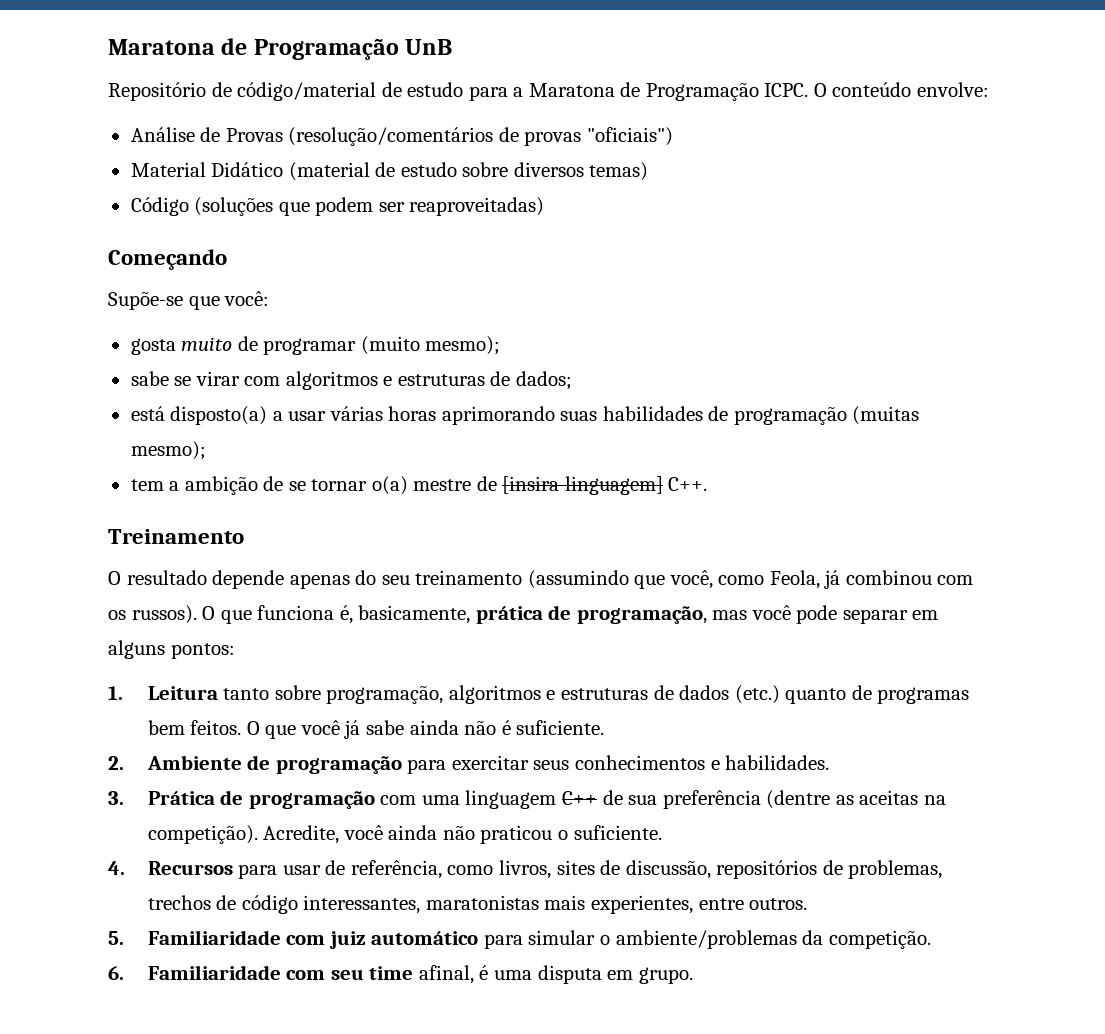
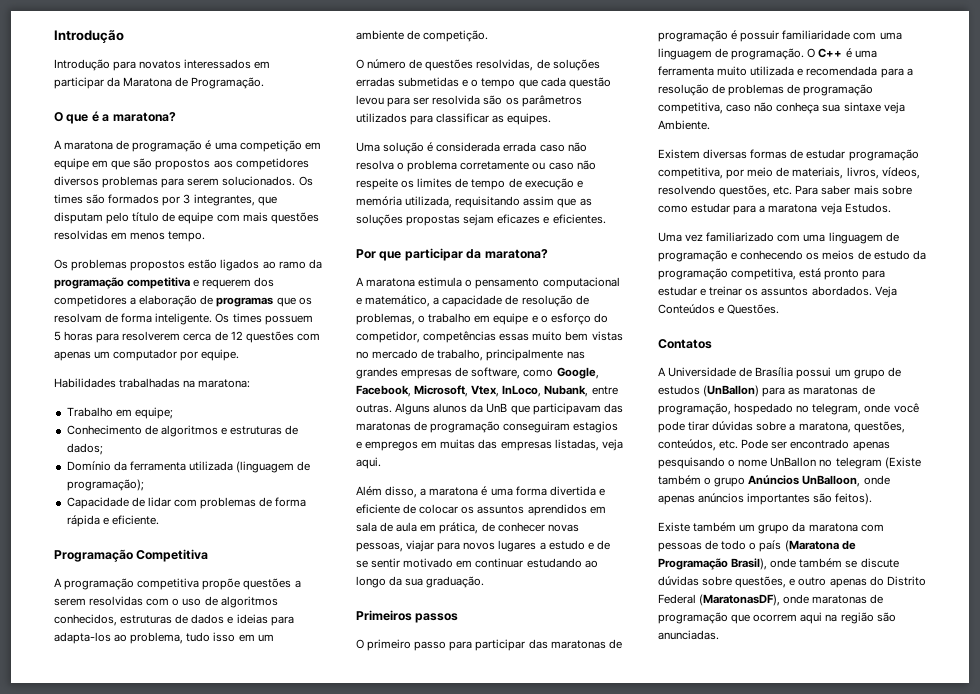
[108,38,453,60] [108,82,989,101] [130,127,673,146] [130,162,649,181] [130,197,545,216] [108,249,227,270] [108,291,270,310] [130,336,501,355] [130,371,281,386] Maratona de Programação UnB // Repositório de código/material de estudo para a Maratona de Programação ICPC. O conteúdo envolve: // Análise de Provas (resolução/comentários de provas "oficiais") // Material Didático (material de estudo sobre diversos temas) // Código (soluções que podem ser reaproveitadas) // Começando // Supõe-se que você: // gosta muito de programar (muito mesmo); // sabe se virar com -> [54,30,124,44] [54,59,271,71] [54,77,265,89] [54,111,176,124] [54,140,321,152] [54,158,309,170] [54,176,313,188] [54,194,277,206] [54,212,319,224] [54,230,206,242] [54,259,322,271] [54,277,275,289] [54,295,312,307] [54,313,313,325] [54,331,320,343] [54,349,240,361] [54,378,251,388] [66,407,173,419] [66,425,158,435] Introdução // Introdução para novatos interessados em participar da Maratona de Programação. // O que é a maratona? // A maratona de programação é uma competição em equipe em que são propostos aos competidores diversos problemas para serem solucionados. Os times são formados por 3 integrantes, que disputam pelo título de equipe com mais questões resolvidas em menos tempo. // Os problemas propostos estão ligados ao ramo da programação competitiva e requerem dos competidores a elaboração de programas que os resolvam de forma inteligente. Os times possuem 5 horas para resolverem cerca de 12 questões com apenas um computador por equipe. // Habilidades trabalhadas na maratona: // Trabalho em equipe; // Conhecimento de
[130,406,920,425] [130,441,206,460] [130,476,708,495] [108,529,244,544] [108,570,974,589] [108,605,939,624] [108,640,235,659] [108,685,970,704] [147,720,605,739] [108,755,830,774] [108,790,946,809] [147,825,662,844] [108,860,943,879] [147,895,808,914] [108,930,931,949] [108,965,693,984] está disposto(a) a usar várias horas aprimorando suas habilidades de programação (muitas mesmo); // tem a ambição de se tornar o(a) mestre de [insira linguagem] C++. // Treinamento // O resultado depende apenas do seu treinamento (assumindo que você, como Feola, já combinou com os russos). O que funciona é, basicamente, prática de programação, mas você pode separar em alguns pontos: // 1. Leitura tanto sobre programação, algoritmos e estruturas de dados (etc.) quanto de programas bem feitos. O que você já sabe ainda não é suficiente. // 2. Ambiente de programação para exercitar seus conhecimentos e habilidades. // 3. Prática de programação com uma linguagem C++ de sua preferência (dentre as aceitas na competição). Acredite, você ainda não praticou o suficiente. // 4. Recursos para usar de referência, como livros, sites de discussão, repositórios de problemas, trechos de código interessantes, maratonistas mais experientes, entre outros. // 5. Familiaridade com juiz automático para simular o ambiente/problemas da competição. // 6. Familiaridade com seu time afinal, é uma disputa em grupo. -> [66,461,311,473] [66,479,144,491] [66,497,307,509] [66,515,159,527] [54,549,209,562] [54,578,301,590] [54,596,278,608] [54,614,294,626] [54,632,274,644] [356,30,489,42] [356,59,600,71] [356,77,611,89] [356,95,582,107] [356,113,552,125] [356,142,587,154] [356,160,596,172] [356,178,583,190] [356,196,592,208] [356,214,606,226] [356,248,548,261] [356,277,620,289] [356,295,589,307] [356,313,608,325] [356,331,623,343] [356,349,585,361] [356,367,599,379] [356,385,618,397] [356,403,623,415] [356,421,619,433] [356,439,623,451] [356,457,381,469] [356,486,605,498] [356,504,606,516] [356,522,579,534] [356,540,610,552] [356,558,598,568] [356,576,485,588] [356,610,459,623] [356,639,622,651] [658,30,902,42] [658,48,877,60] [658,66,913,78] [658,84,874,96] [658,102,905,114] [658,120,710,130] [658,149,919,161] [658,167,920,179] [658,185,912,197] [658,203,891,215] [658,232,899,244] [658,250,926,262] [658,268,886,280] [658,286,897,298] [658,304,780,314] [658,339,712,349] [658,367,901,379] [658,385,875,397] [658,403,919,415] [658,421,905,433] [658,439,890,451] [658,457,921,469] [658,475,890,487] [658,493,873,505] [658,522,884,534] [658,540,856,552] [658,558,899,570] [658,576,926,588] [658,594,884,606] [658,612,896,624] [658,630,719,640] Domínio da ferramenta utilizada (linguagem de programação); // Capacidade de lidar com problemas de forma rápida e eficiente. // Programação Competitiva // A programação competitiva propõe questões a serem resolvidas com o uso de algoritmos conhecidos, estruturas de dados e ideias para adapta-los ao problema, tudo isso em um ambiente de competição. // O número de questões resolvidas, de soluções erradas submetidas e o tempo que cada questão levou para ser resolvida são os parâmetros utilizados para classificar as equipes. // Uma solução é considerada errada caso não resolva o problema corretamente ou caso não respeite os limites de tempo de execução e memória utilizada, requisitando assim que as soluções propostas sejam eficazes e eficientes. // Por que participar da maratona? // A maratona estimula o pensamento computacional e matemático, a capacidade de resolução de problemas, o trabalho em equipe e o esforço do competidor, competências essas muito bem vistas no mercado de trabalho, principalmente nas grandes empresas de software, como Google, Facebook, Microsoft, Vtex, InLoco, Nubank, entre outras. Alguns alunos da UnB que participavam das maratonas de programação conseguiram estagios e empregos em muitas das empresas listadas, veja aqui. // Além disso, a maratona é uma forma divertida e eficiente de colocar os assuntos aprendidos em sala de aula em prática, de conhecer novas pessoas, viajar para novos lugares a estudo e de se sentir motivado em continuar estudando ao longo da sua graduação. // Primeiros passos // O primeiro passo para participar das maratonas de programação é possuir familiaridade com uma linguagem de programação. O C++ é uma ferramenta muito utilizada e recomendada para a resolução de problemas de programação competitiva, caso não conheça sua sintaxe veja Ambiente. // Existem diversas formas de estudar programação competitiva, por meio de materiais, livros, vídeos, resolvendo questões, etc. Para saber mais sobre como estudar para a maratona veja Estudos. // Uma vez familiarizado com uma linguagem de programação e conhecendo os meios de estudo da programação competitiva, está pronto para estudar e treinar os assuntos abordados. Veja Conteúdos e Questões. // Contatos // A Universidade de Brasília possui um grupo de estudos (UnBallon) para as maratonas de programação, hospedado no telegram, onde você pode tirar dúvidas sobre a maratona, questões, conteúdos, etc. Pode ser encontrado apenas pesquisando o nome UnBallon no telegram (Existe também o grupo Anúncios UnBalloon, onde apenas anúncios importantes são feitos). // Existe também um grupo da maratona com pessoas de todo o país (Maratona de Programação Brasil), onde também se discute dúvidas sobre questões, e outro apenas do Distrito Federal (MaratonasDF), onde maratonas de programação que ocorrem aqui na região são anunciadas.

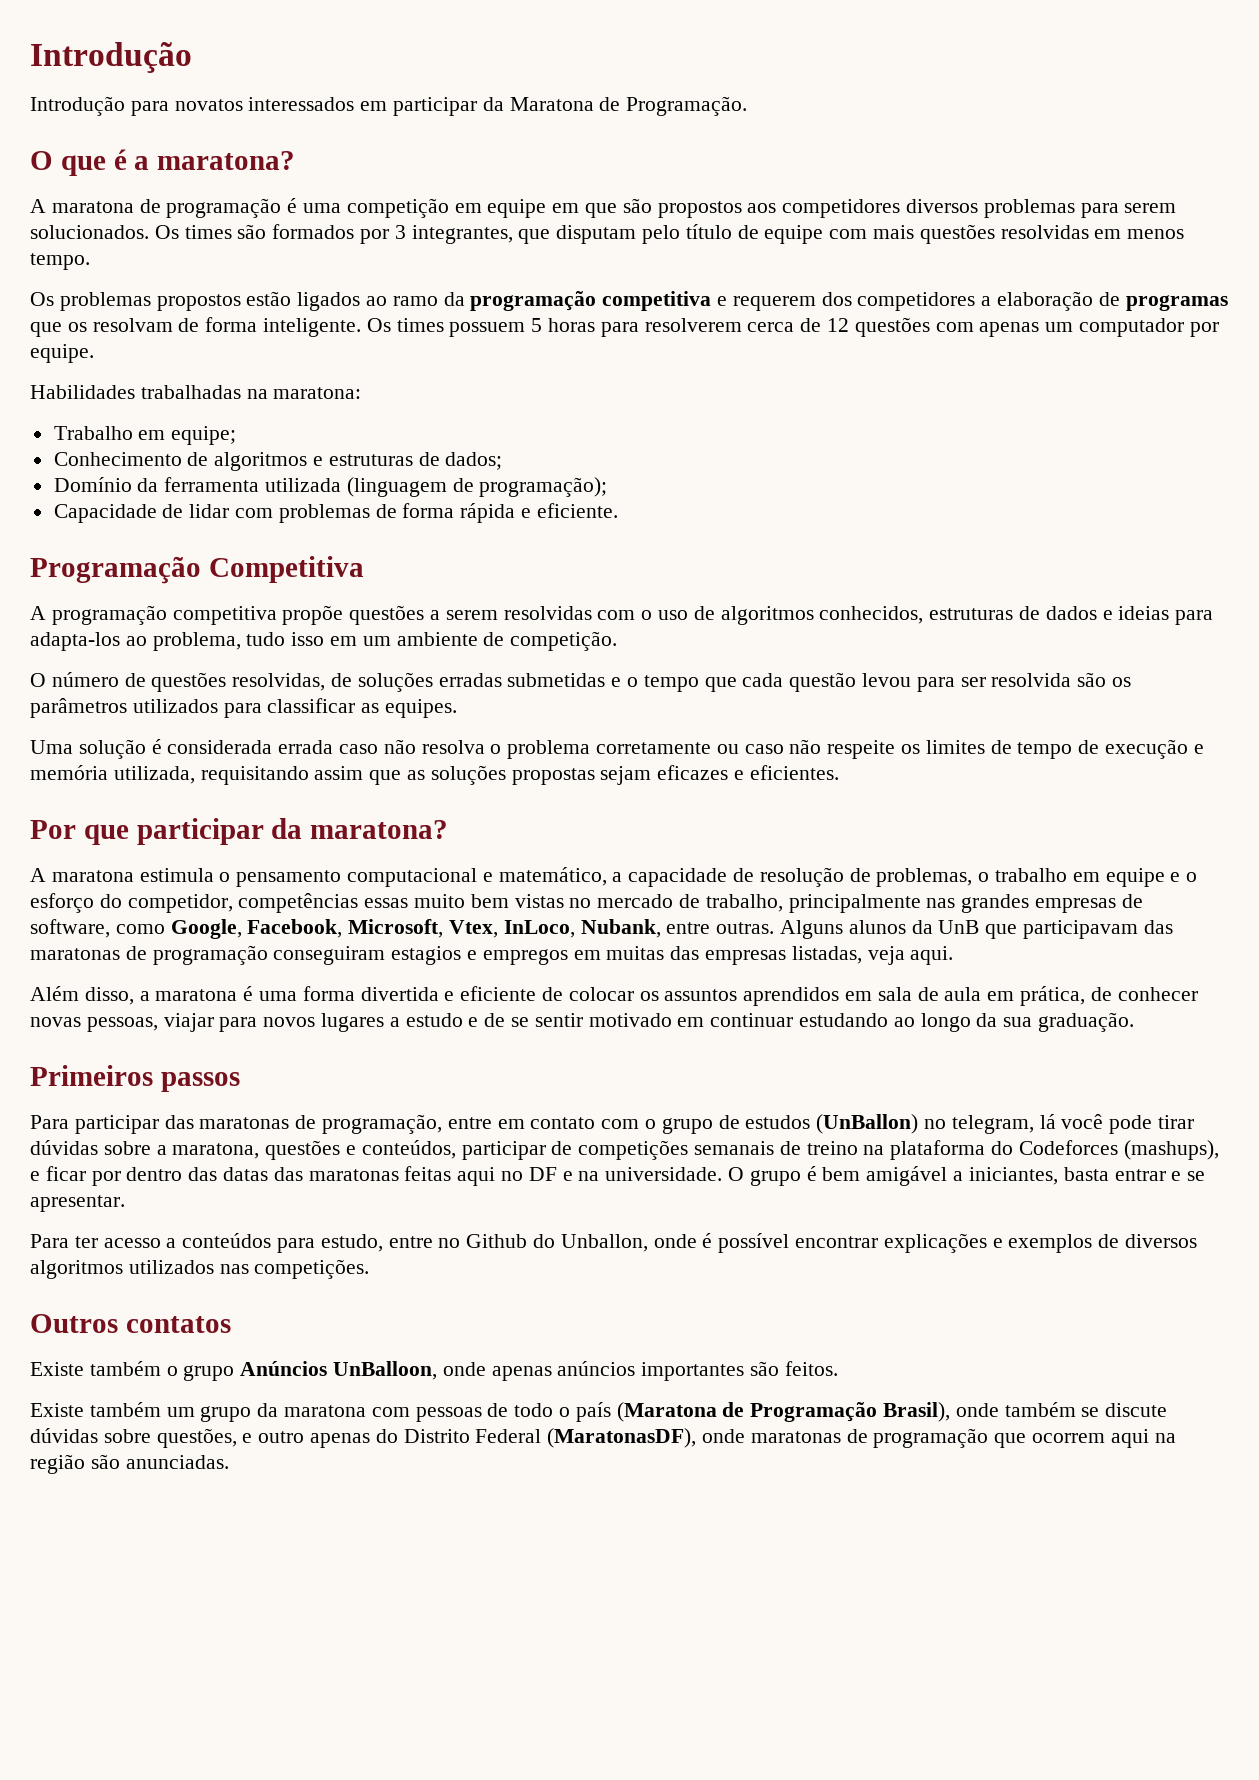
[356,639,622,651] [658,30,902,42] [658,48,877,60] [658,66,913,78] [658,84,874,96] [658,102,905,114] [658,120,710,130] [658,149,919,161] [658,167,920,179] [658,185,912,197] [658,203,891,215] [658,232,899,244] [658,250,926,262] [658,268,886,280] [658,286,897,298] [658,304,780,314] [658,339,712,349] [658,367,901,379] [658,385,875,397] [658,403,794,415] O primeiro passo para participar das maratonas de programação é possuir familiaridade com uma linguagem de programação. O C++ é uma ferramenta muito utilizada e recomendada para a resolução de problemas de programação competitiva, caso não conheça sua sintaxe veja Ambiente. // Existem diversas formas de estudar programação competitiva, por meio de materiais, livros, vídeos, resolvendo questões, etc. Para saber mais sobre como estudar para a maratona veja Estudos. // Uma vez familiarizado com uma linguagem de programação e conhecendo os meios de estudo da programação competitiva, está pronto para estudar e treinar os assuntos abordados. Veja Conteúdos e Questões. // Contatos // A Universidade de Brasília possui um grupo de estudos (UnBallon) para as maratonas de programação, hospedado -> [30,1114,919,1134] Para participar das maratonas de programação, entre em contato com o grupo de estudos (UnBallon)
[864,403,891,413] onde -> [1039,1114,1056,1129] lá
[853,421,905,433] [658,439,890,451] [658,457,921,469] questões, conteúdos, etc. Pode ser encontrado apenas pesquisando o nome UnBallon no telegram (Existe -> [265,1140,1219,1160] [30,1166,1206,1186] [30,1195,125,1212] [30,1233,1198,1253] [30,1259,370,1279] [30,1314,231,1333] [30,1362,84,1376] questões e conteúdos, participar de competições semanais de treino na plataforma do Codeforces (mashups), e ficar por dentro das datas das maratonas feitas aqui no DF e na universidade. O grupo é bem amigável a iniciantes, basta entrar e se apresentar. // Para ter acesso a conteúdos para estudo, entre no Github do Unballon, onde é possível encontrar explicações e exemplos de diversos algoritmos utilizados nas competições. // Outros contatos // Existe
[835,493,873,505] feitos). -> [784,1361,838,1376] feitos.

